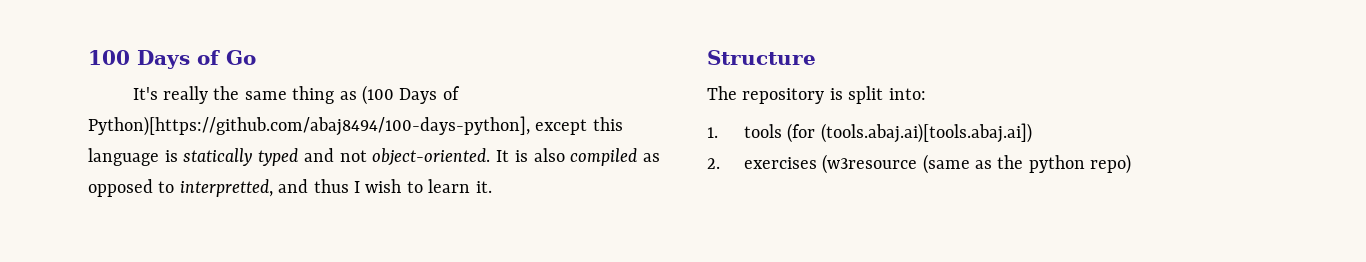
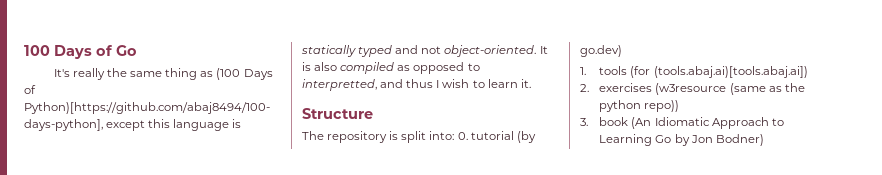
(926, 94) none -> [457,131,536,143] [580,45,622,57] 0. tutorial (by go.dev)
[1090,154,1132,174] repo) -> [644,100,680,112] [580,117,784,129] [599,134,764,146] repo)) // 3. book (An Idiomatic Approach to Learning Go by Jon Bodner)

